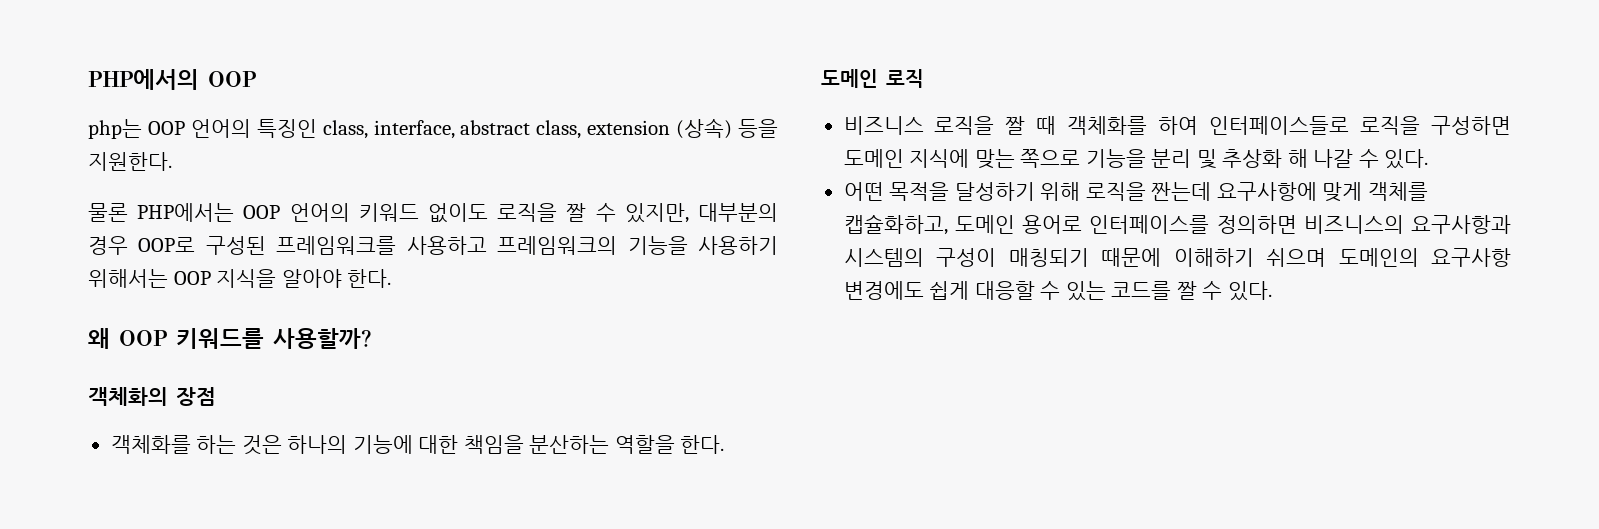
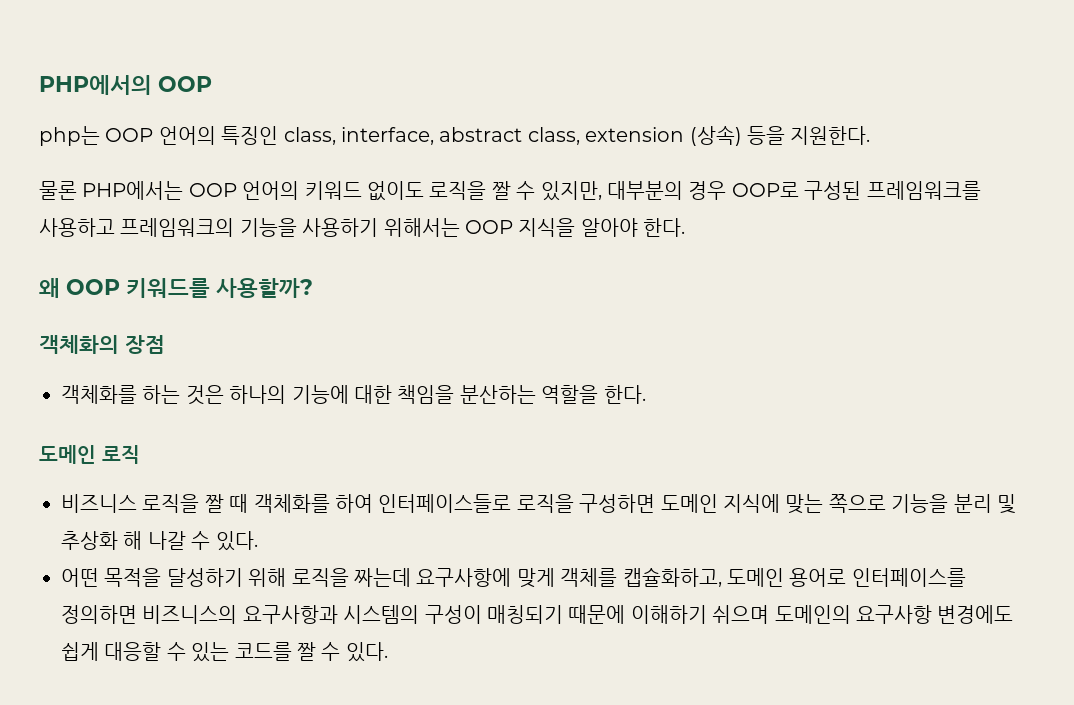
[1151,182,1212,201] 짠는데 -> [354,568,411,587] 짜는데

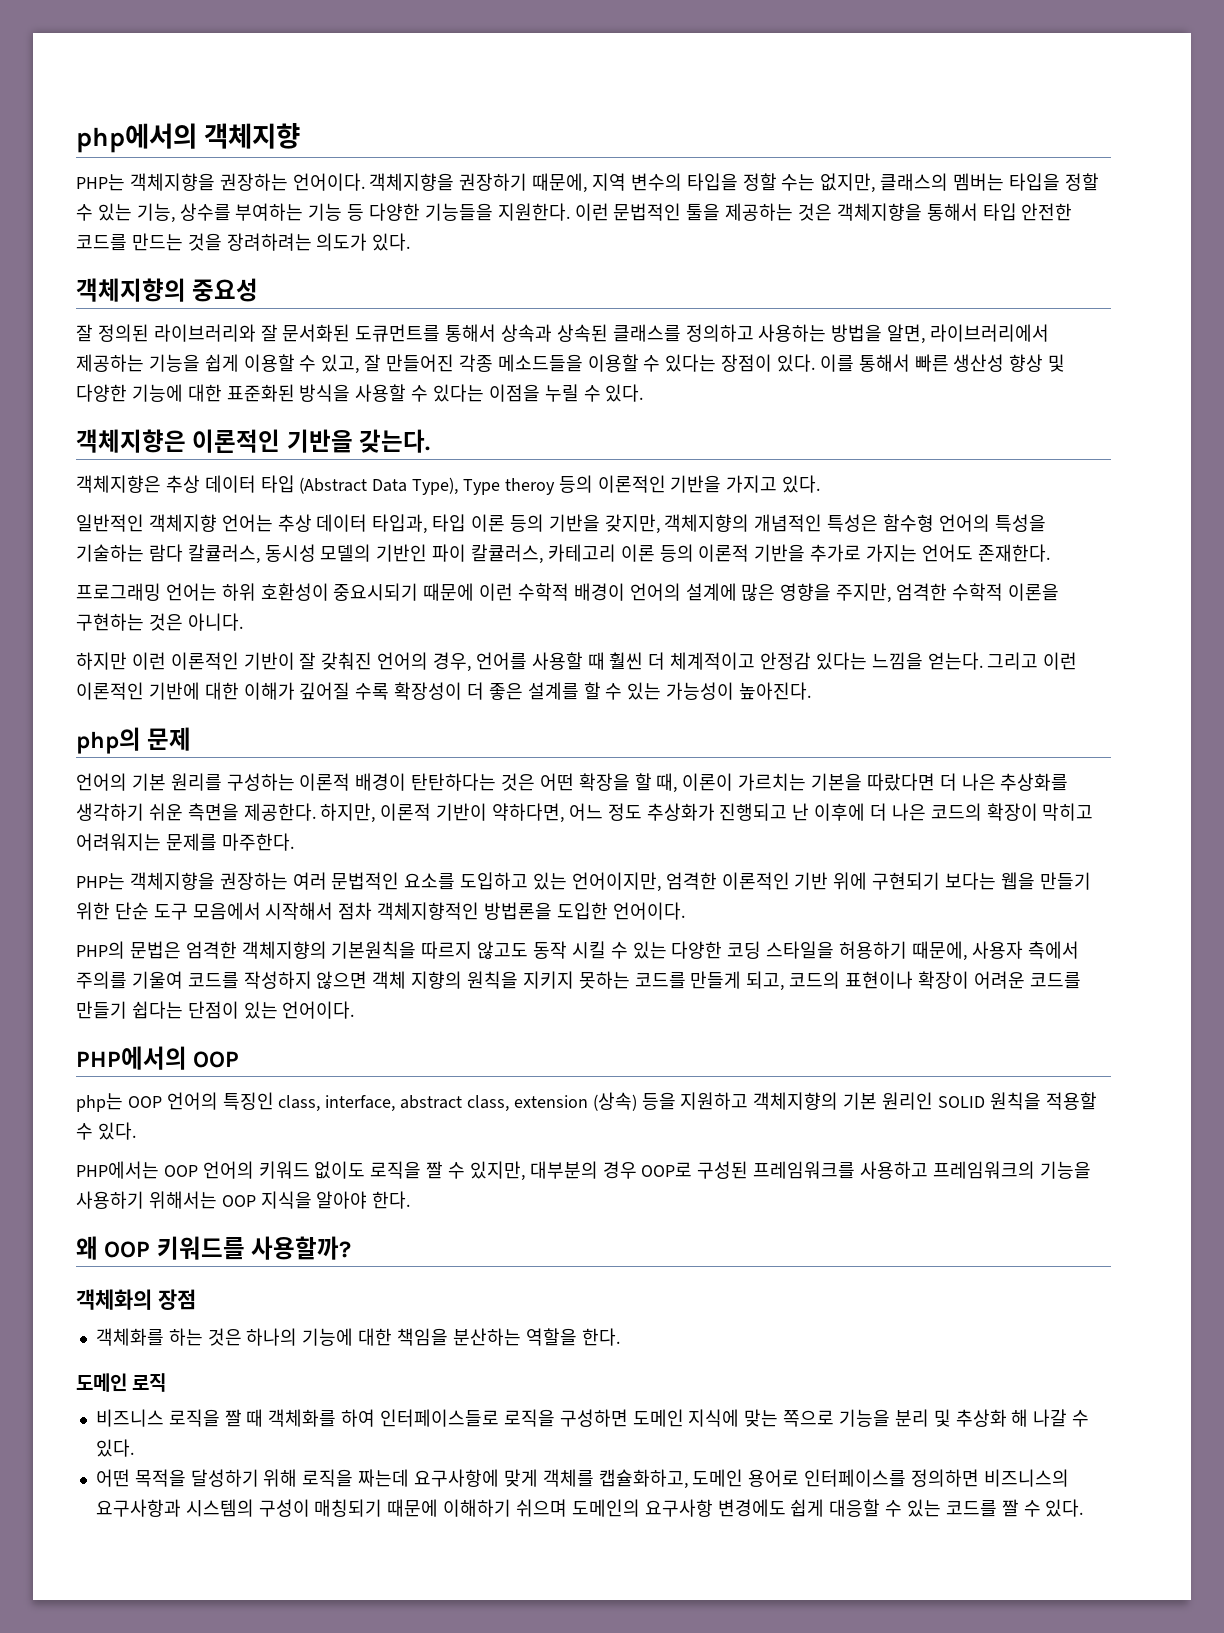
(39, 85) none -> [76,123,301,153] [76,173,1099,193] [76,203,1073,223] [76,233,411,251] [76,278,259,302] [76,324,1050,344] [76,354,1066,374] [76,384,644,402] [76,429,431,453] [76,475,821,495] [76,514,1046,534] [76,544,1050,564] [76,583,1059,603] [76,613,243,631] [76,652,1078,672] [76,682,812,700] [76,727,192,754] [76,773,1069,793] [76,803,1094,823] [76,833,294,851] [76,872,1091,892] [76,902,685,920] [76,941,1079,961] [76,971,1081,991] [76,1001,355,1019] php에서의 객체지향 // PHP는 객체지향을 권장하는 언어이다. 객체지향을 권장하기 때문에, 지역 변수의 타입을 정할 수는 없지만, 클래스의 멤버는 타입을 정할 수 있는 기능, 상수를 부여하는 기능 등 다양한 기능들을 지원한다. 이런 문법적인 툴을 제공하는 것은 객체지향을 통해서 타입 안전한 코드를 만드는 것을 장려하려는 의도가 있다. // 객체지향의 중요성 // 잘 정의된 라이브러리와 잘 문서화된 도큐먼트를 통해서 상속과 상속된 클래스를 정의하고 사용하는 방법을 알면, 라이브러리에서 제공하는 기능을 쉽게 이용할 수 있고, 잘 만들어진 각종 메소드들을 이용할 수 있다는 장점이 있다. 이를 통해서 빠른 생산성 향상 및 다양한 기능에 대한 표준화된 방식을 사용할 수 있다는 이점을 누릴 수 있다. // 객체지향은 이론적인 기반을 갖는다. // 객체지향은 추상 데이터 타입 (Abstract Data Type), Type theroy 등의 이론적인 기반을 가지고 있다. // 일반적인 객체지향 언어는 추상 데이터 타입과, 타입 이론 등의 기반을 갖지만, 객체지향의 개념적인 특성은 함수형 언어의 특성을 기술하는 람다 칼큘러스, 동시성 모델의 기반인 파이 칼큘러스, 카테고리 이론 등의 이론적 기반을 추가로 가지는 언어도 존재한다. // 프로그래밍 언어는 하위 호환성이 중요시되기 때문에 이런 수학적 배경이 언어의 설계에 많은 영향을 주지만, 엄격한 수학적 이론을 구현하는 것은 아니다. // 하지만 이런 이론적인 기반이 잘 갖춰진 언어의 경우, 언어를 사용할 때 훨씬 더 체계적이고 안정감 있다는 느낌을 얻는다. 그리고 이런 이론적인 기반에 대한 이해가 깊어질 수록 확장성이 더 좋은 설계를 할 수 있는 가능성이 높아진다. // php의 문제 // 언어의 기본 원리를 구성하는 이론적 배경이 탄탄하다는 것은 어떤 확장을 할 때, 이론이 가르치는 기본을 따랐다면 더 나은 추상화를 생각하기 쉬운 측면을 제공한다. 하지만, 이론적 기반이 약하다면, 어느 정도 추상화가 진행되고 난 이후에 더 나은 코드의 확장이 막히고 어려워지는 문제를 마주한다. // PHP는 객체지향을 권장하는 여러 문법적인 요소를 도입하고 있는 언어이지만, 엄격한 이론적인 기반 위에 구현되기 보다는 웹을 만들기 위한 단순 도구 모음에서 시작해서 점차 객체지향적인 방법론을 도입한 언어이다. // PHP의 문법은 엄격한 객체지향의 기본원칙을 따르지 않고도 동작 시킬 수 있는 다양한 코딩 스타일을 허용하기 때문에, 사용자 측에서 주의를 기울여 코드를 작성하지 않으면 객체 지향의 원칙을 지키지 못하는 코드를 만들게 되고, 코드의 표현이나 확장이 어려운 코드를 만들기 쉽다는 단점이 있는 언어이다. //
[790,126,871,145] [39,181,77,200] 지원한다. // 물론 -> [680,1092,1097,1110] [76,1122,136,1140] 지원하고 객체지향의 기본 원리인 SOLID 원칙을 적용할 수 있다. //

